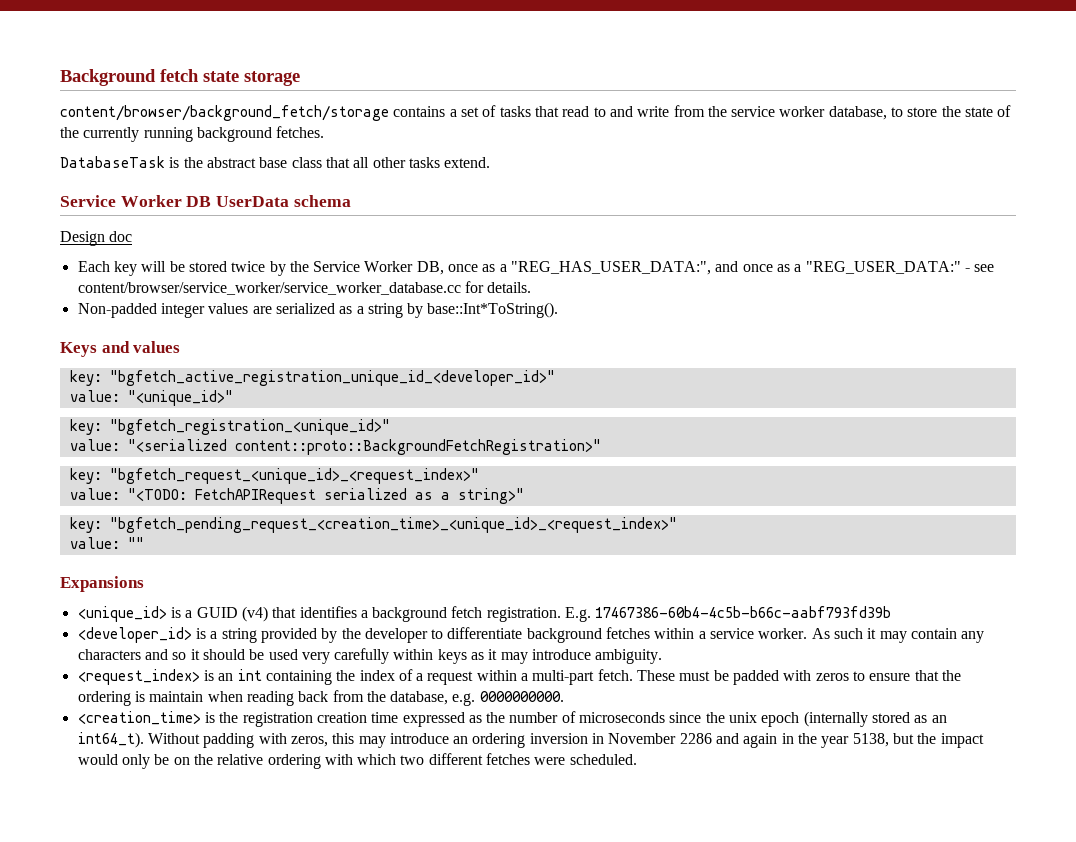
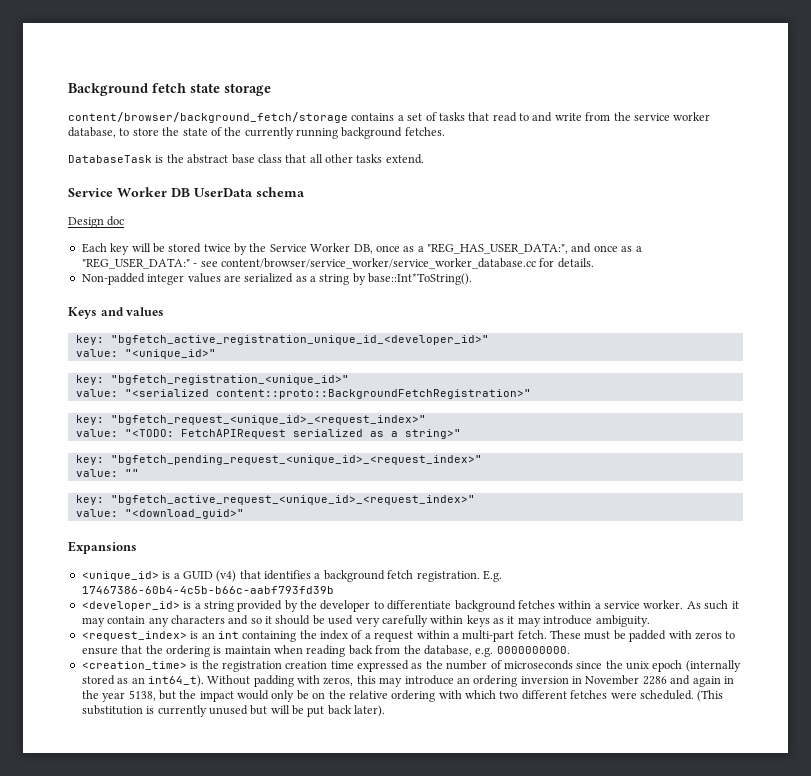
[109,517,677,533] "bgfetch_pending_request_<creation_time>_<unique_id>_<request_index>" -> [110,455,482,465] "bgfetch_pending_request_<unique_id>_<request_index>"
(144, 543) none -> [75,495,475,505] [75,509,244,519] // key: "bgfetch_active_request_<unique_id>_<request_index>" // value: "<download_guid>"
(637, 759) none -> [697,690,724,702] [81,705,386,717] (This substitution is currently unused but will be put back later).

